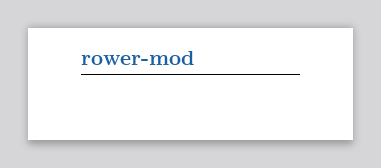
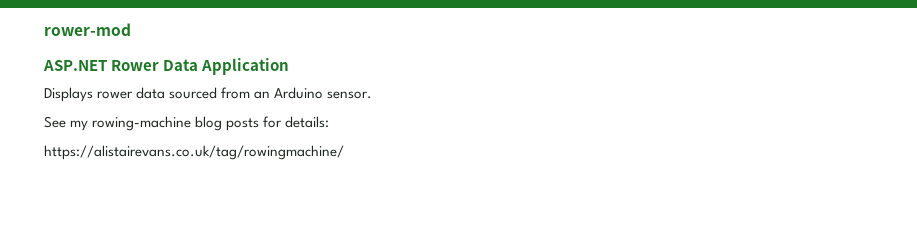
(194, 58) none -> [43,58,290,75] [44,87,373,102] [44,116,330,131] [44,145,344,160] // ASP.NET Rower Data Application // Displays rower data sourced from an Arduino sensor. // See my rowing-machine blog posts for details: // https://alistairevans.co.uk/tag/rowingmachine/

